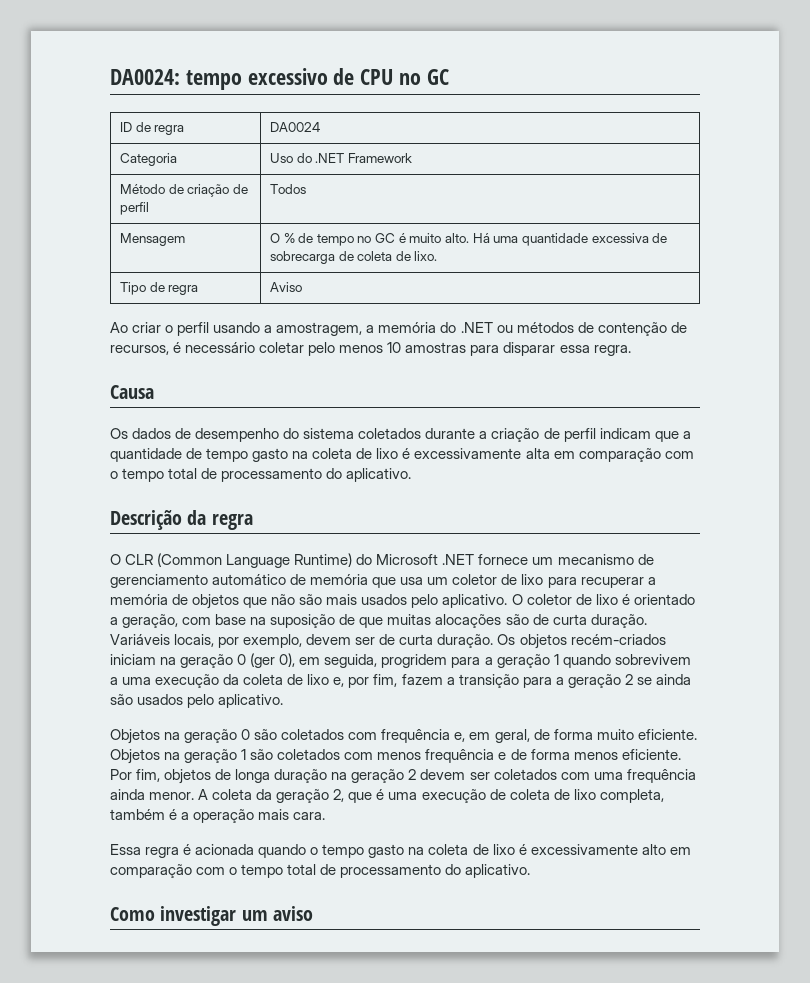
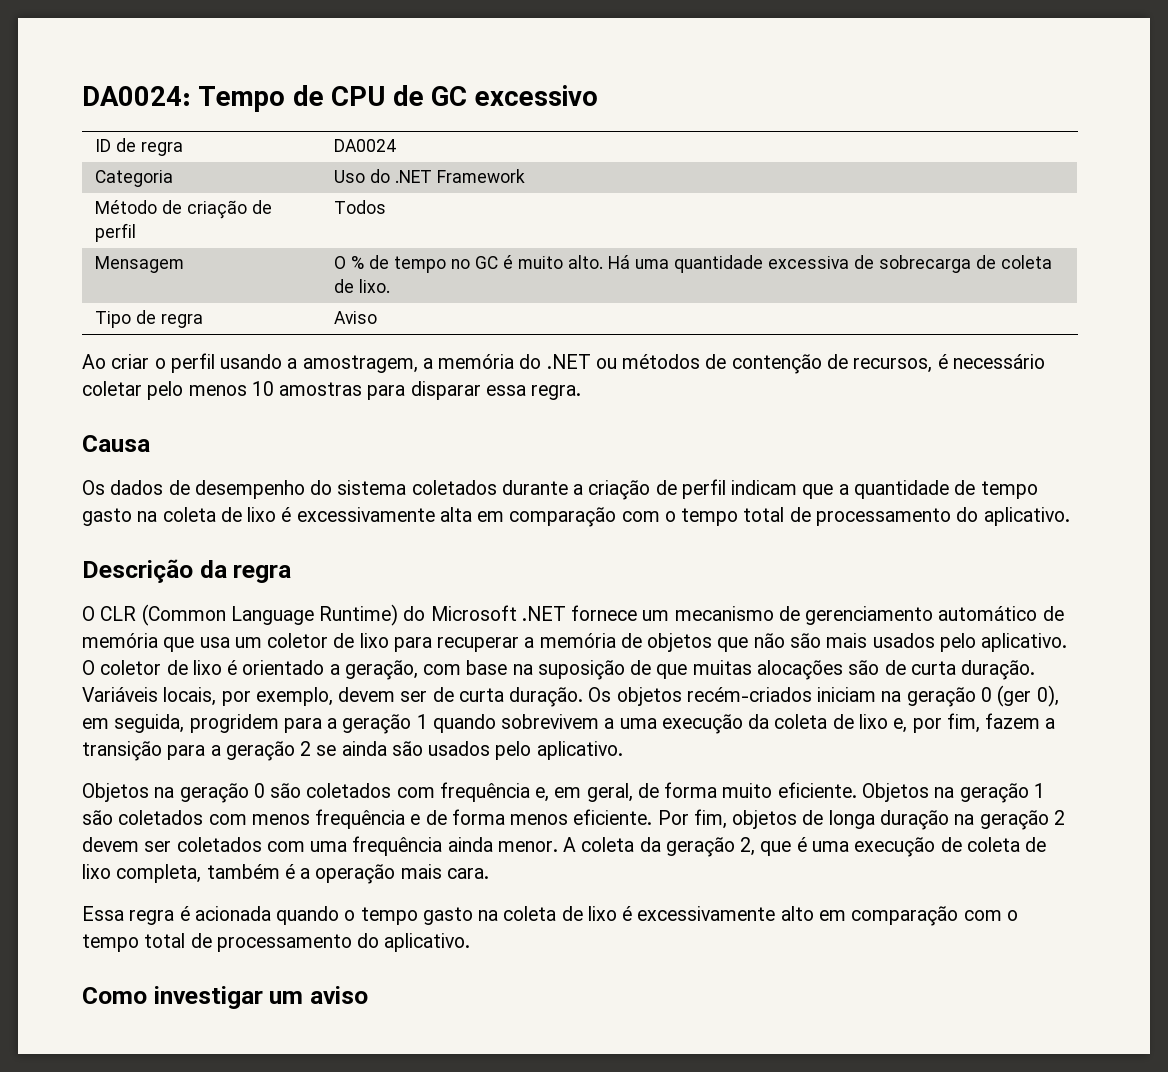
[185,68,328,90] tempo excessivo -> [198,86,286,112] Tempo
[399,69,449,85] no GC -> [392,85,598,106] de GC excessivo

